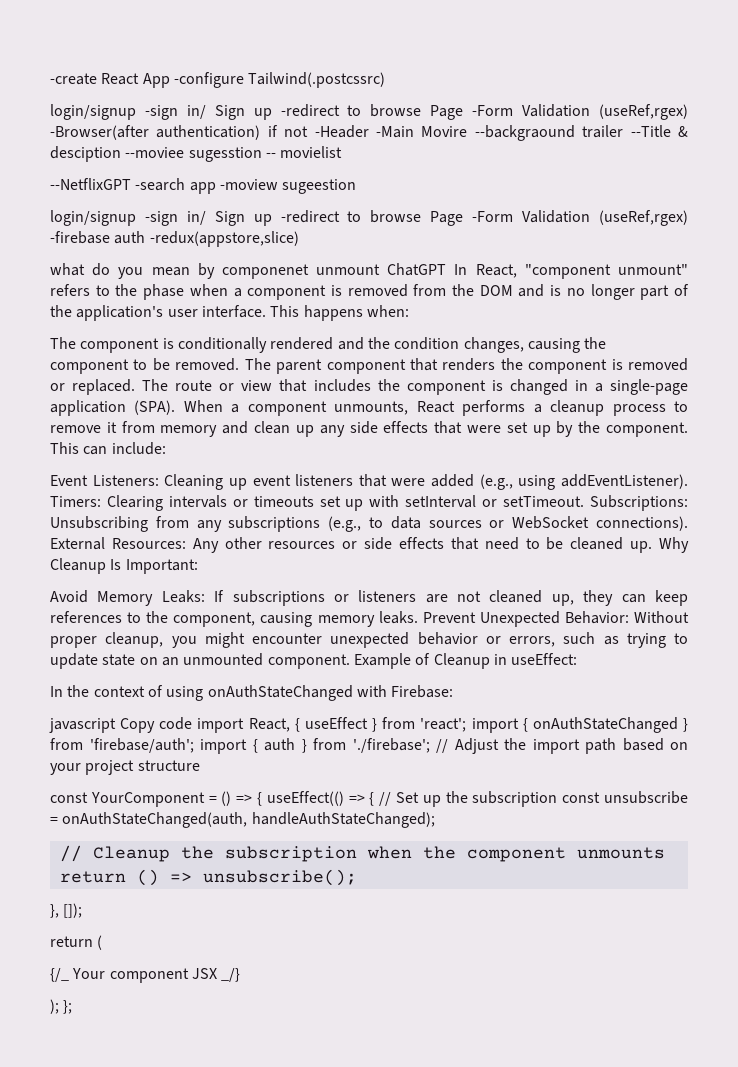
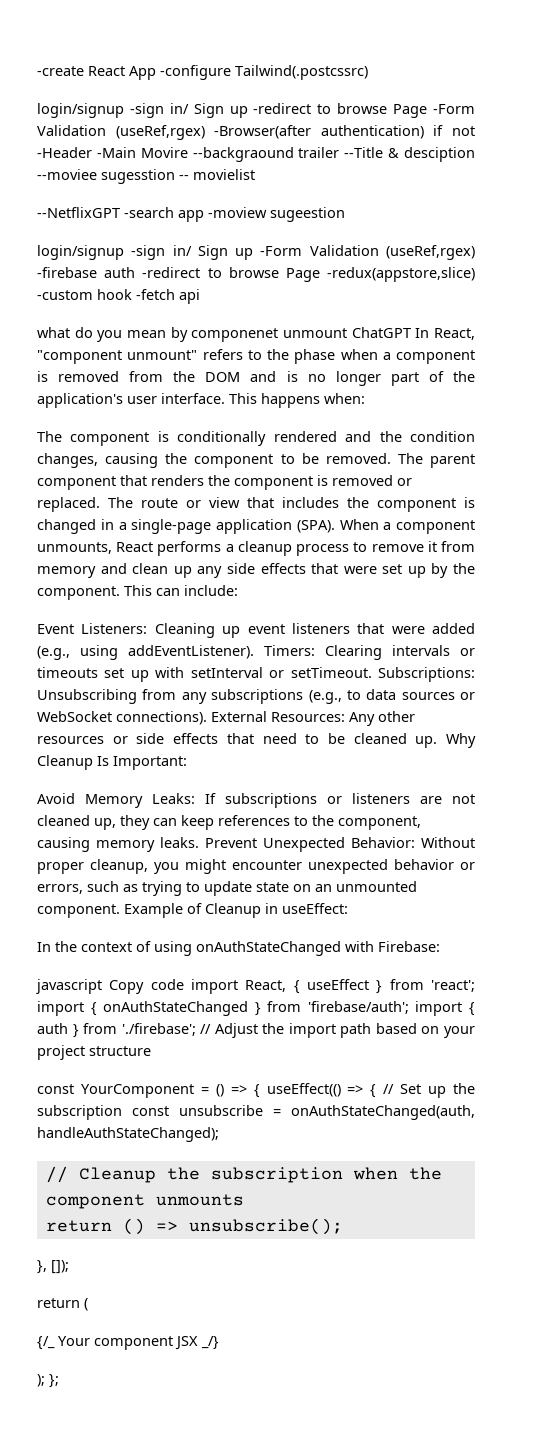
[280,210,464,226] -redirect to browse Page -> (254, 254) none
[149,231,299,247] -redux(appstore,slice) -> [142,267,475,282] [37,289,200,304] -redirect to browse Page -redux(appstore,slice) -custom hook -fetch api

